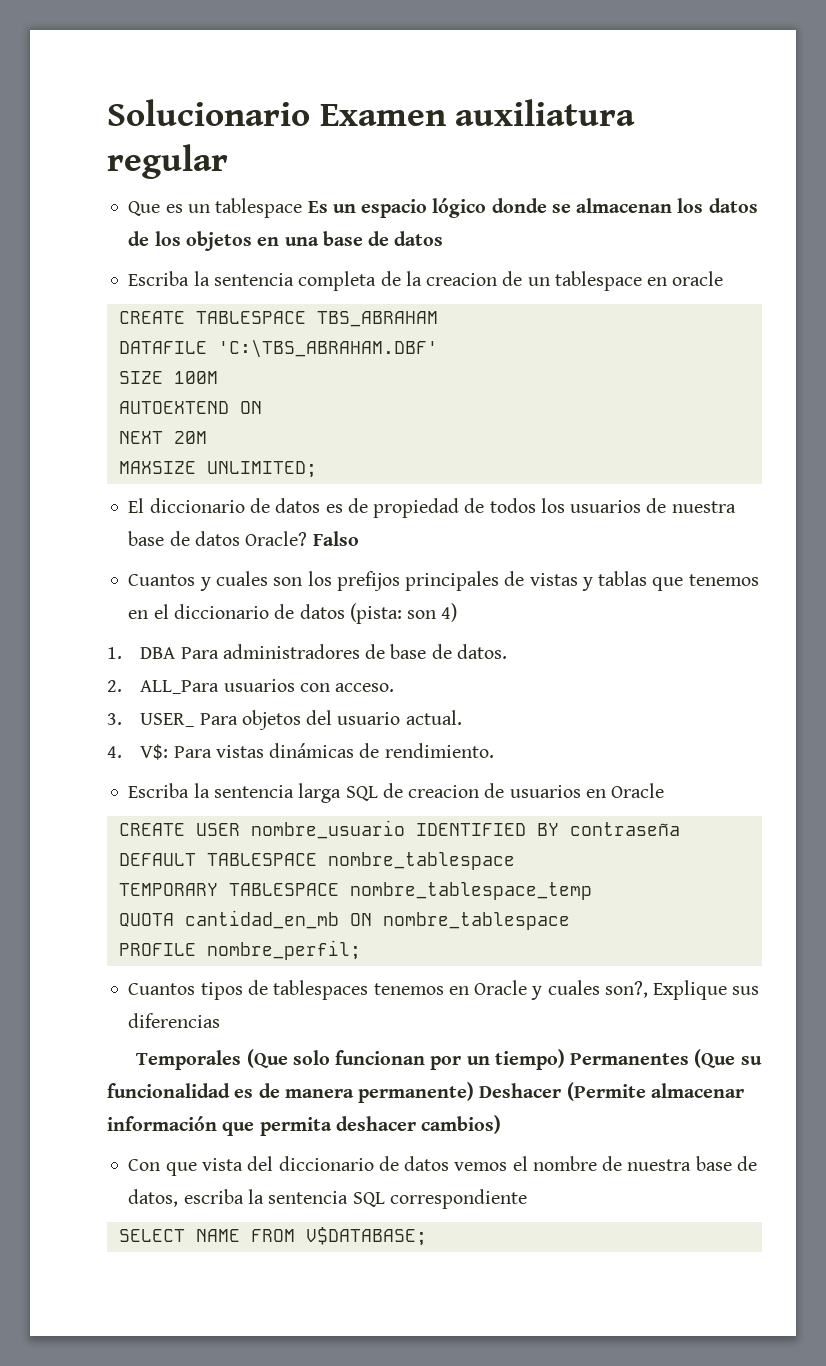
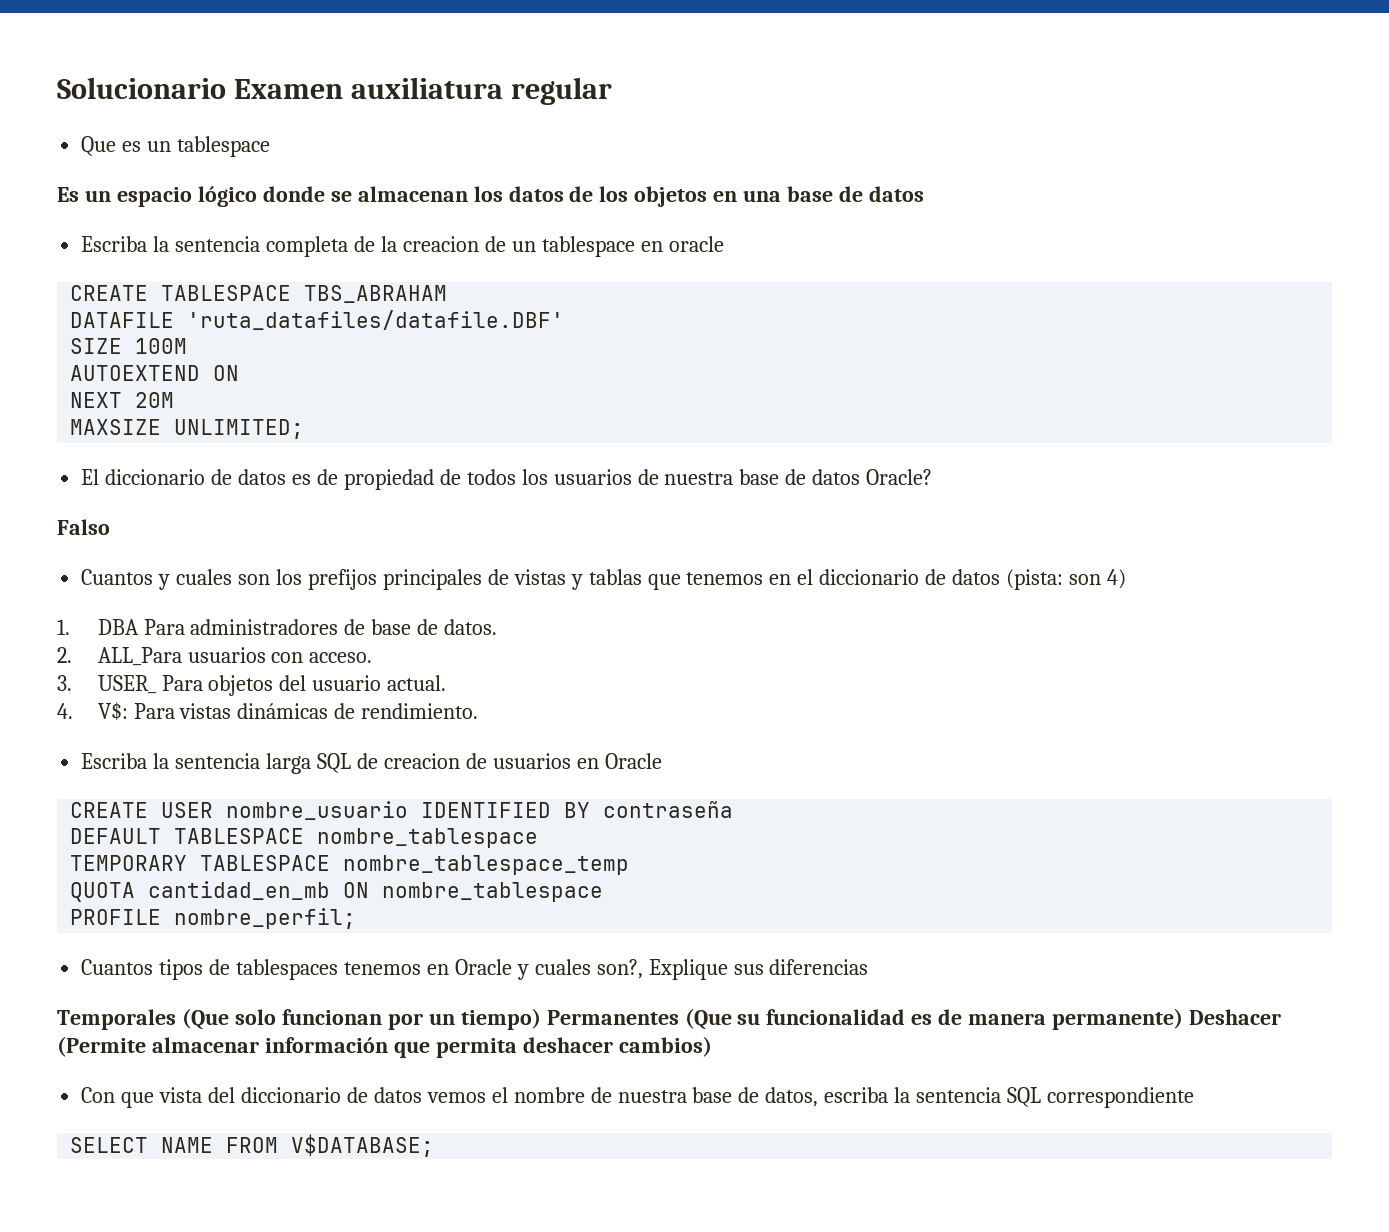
(303, 208) none -> (271, 146) //
[217,340,438,358] 'C:\TBS_ABRAHAM.DBF' -> [187,310,565,330] 'ruta_datafiles/datafile.DBF'
(308, 538) none -> (933, 477) //

